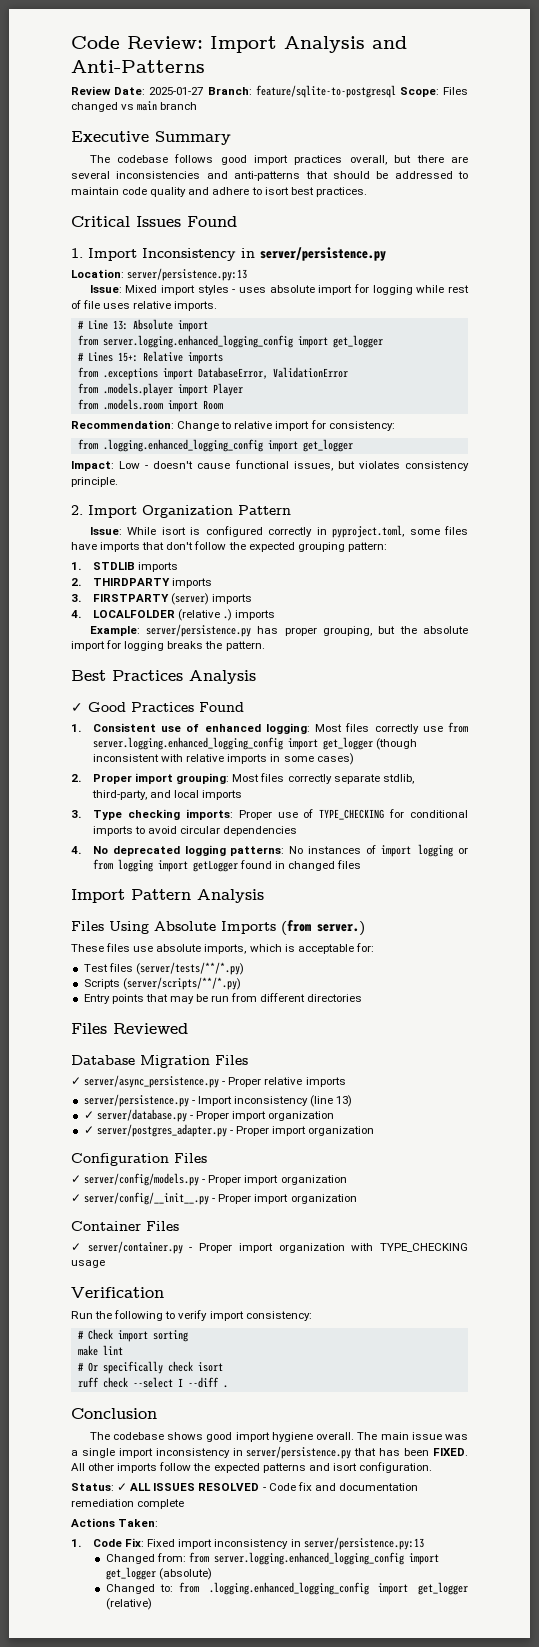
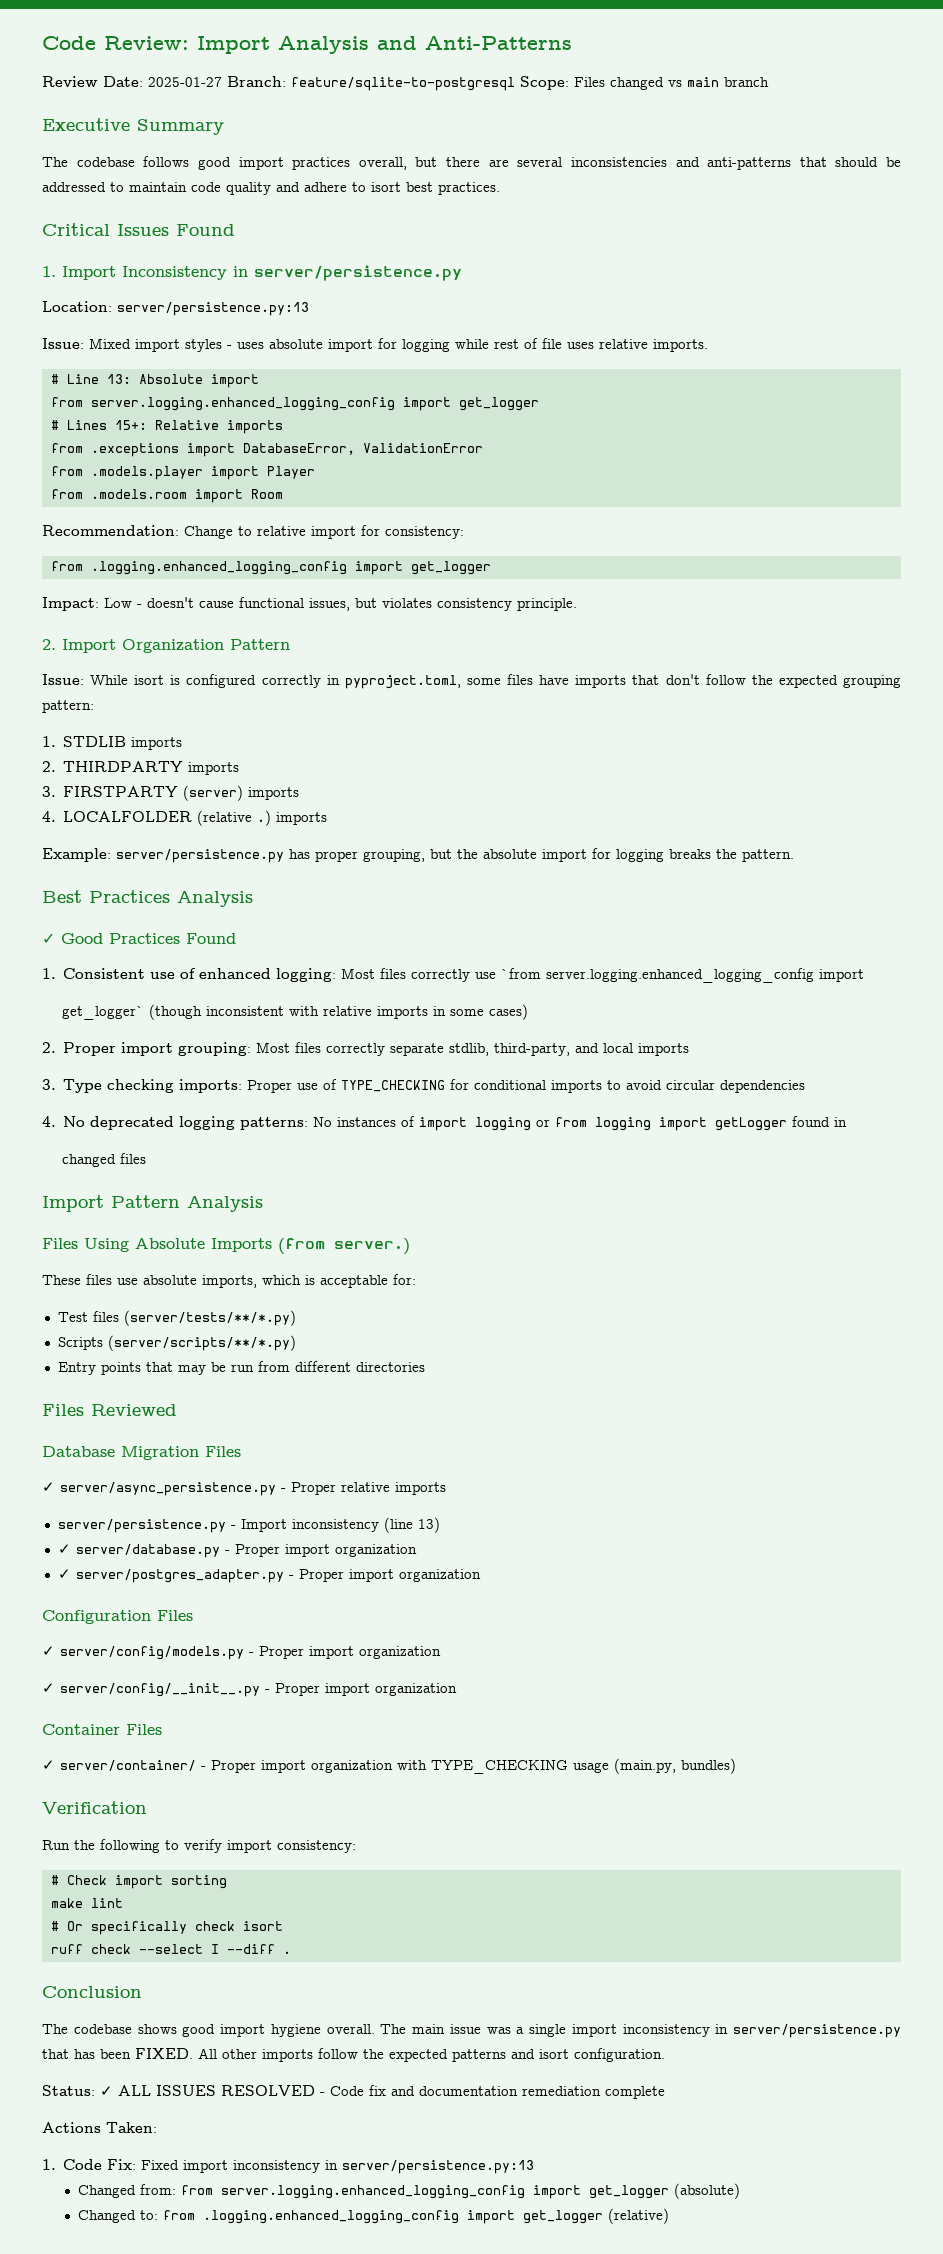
[447,722,468,733] [93,737,374,750] from server.logging.enhanced_logging_config import get_logger -> [501,968,865,983] [61,1006,144,1020] `from server.logging.enhanced_logging_config import // get_logger`
(286, 865) none -> (848, 1122) //
[87,1241,183,1254] server/container.py -> [60,1760,196,1771] server/container/
(105, 1264) none -> [614,1758,736,1774] (main.py, bundles)

